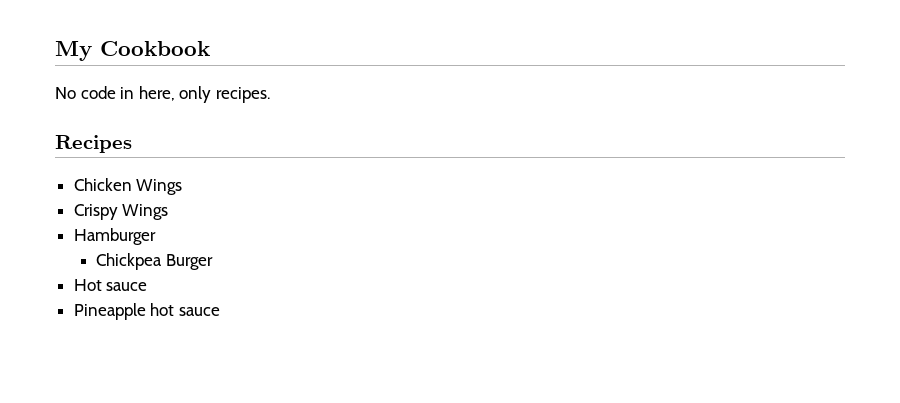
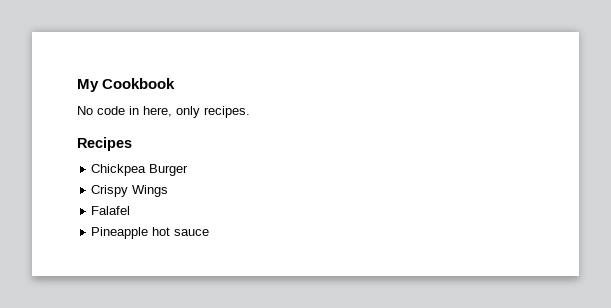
[73,178,183,195] Chicken Wings -> [91,164,189,176] Chickpea Burger
[73,228,156,245] [96,253,213,270] [73,279,148,291] Hamburger // Chickpea Burger // Hot sauce -> [91,206,131,215] Falafel

